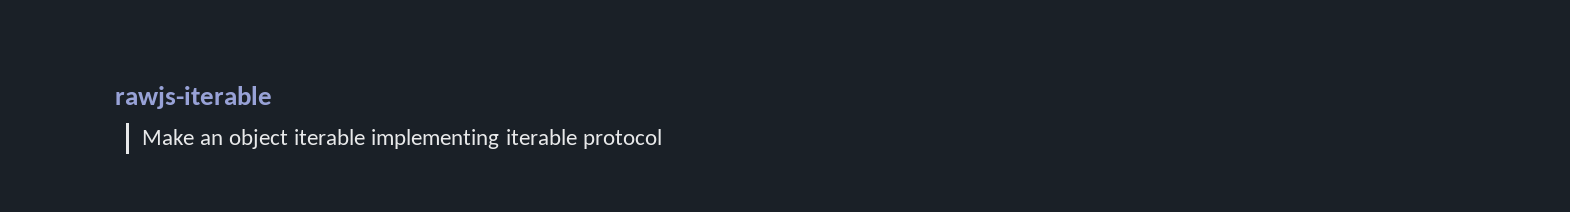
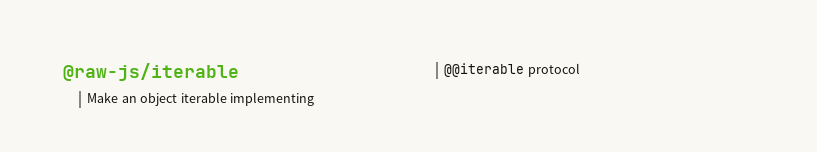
[115,86,272,109] rawjs-iterable -> [63,63,239,81] @raw-js/iterable
[505,129,577,145] iterable -> [444,63,525,77] @@iterable

